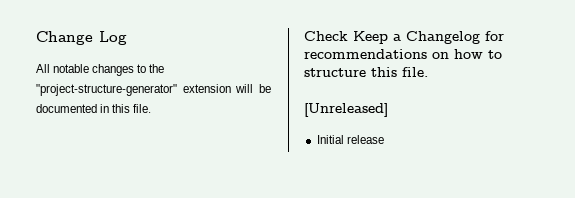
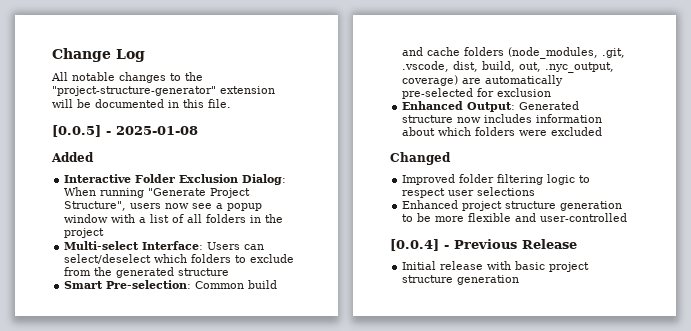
[304,31,504,44] [304,49,502,59] [304,67,428,77] [304,103,388,117] [316,135,384,144] Check Keep a Changelog for recommendations on how to structure this file. // [Unreleased] // Initial release -> [52,125,198,137] [51,152,94,162] [64,174,287,185] [64,187,251,198] [64,201,263,211] [64,214,284,223] [64,228,105,238] [64,241,265,250] [64,254,295,264] [64,267,230,278] [64,280,278,289] [402,47,626,59] [402,61,615,73] [402,75,564,86] [402,88,552,99] [402,101,580,112] [402,114,603,123] [402,127,603,136] [390,152,451,165] [402,174,591,185] [402,187,536,198] [402,200,623,211] [402,213,628,222] [390,239,577,251] [402,261,590,272] [402,275,520,285] [0.0.5] - 2025-01-08 // Added // Interactive Folder Exclusion Dialog: When running "Generate Project Structure", users now see a popup window with a list of all folders in the project // Multi-select Interface: Users can select/deselect which folders to exclude from the generated structure // Smart Pre-selection: Common build and cache folders (node_modules, .git, .vscode, dist, build, out, .nyc_output, coverage) are automatically pre-selected for exclusion // Enhanced Output: Generated structure now includes information about which folders were excluded // Changed // Improved folder filtering logic to respect user selections // Enhanced project structure generation to be more flexible and user-controlled // [0.0.4] - Previous Release // Initial release with basic project structure generation

